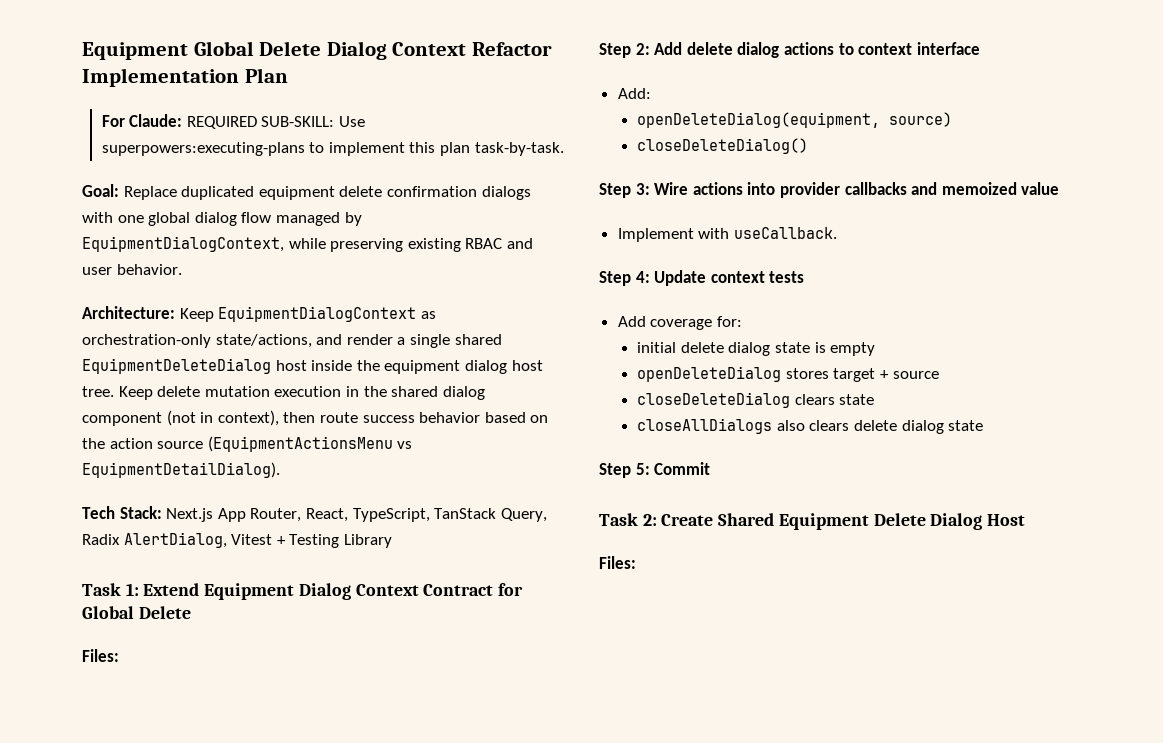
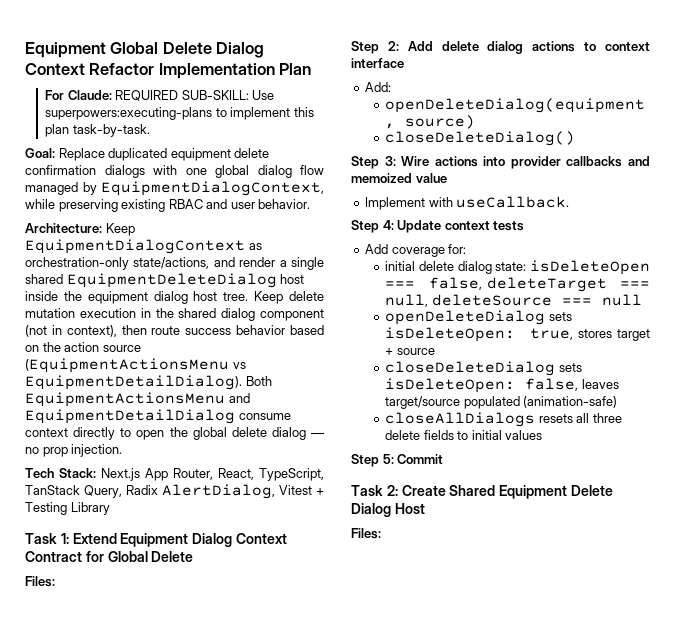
(280, 470) none -> [245,376,272,386] [25,392,250,407] [25,409,291,424] [25,427,324,440] [25,444,123,457] Both EquipmentActionsMenu and EquipmentDetailDialog consume context directly to open the global delete dialog — no prop injection.
[775,342,876,356] [637,366,782,382] state is empty // openDeleteDialog -> [495,260,650,275] [385,277,650,292] [385,294,642,307] [385,310,572,325] [385,327,573,342] state: isDeleteOpen === false, deleteTarget === null, deleteSource === null // openDeleteDialog sets isDeleteOpen: true,
[794,394,875,405] [637,418,984,434] clears state // closeAllDialogs also clears delete dialog state -> [558,363,582,372] [385,378,619,393] [385,396,618,409] [385,412,622,427] [385,430,543,440] sets isDeleteOpen: false, leaves target/source populated (animation-safe) // closeAllDialogs resets all three delete fields to initial values

